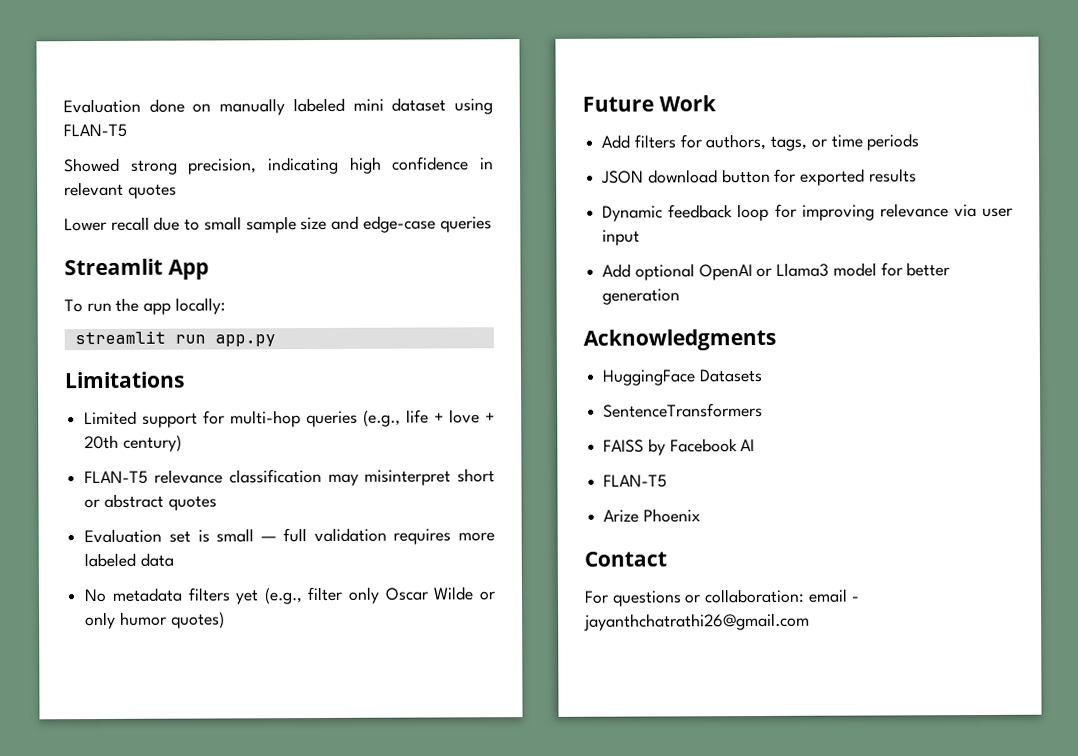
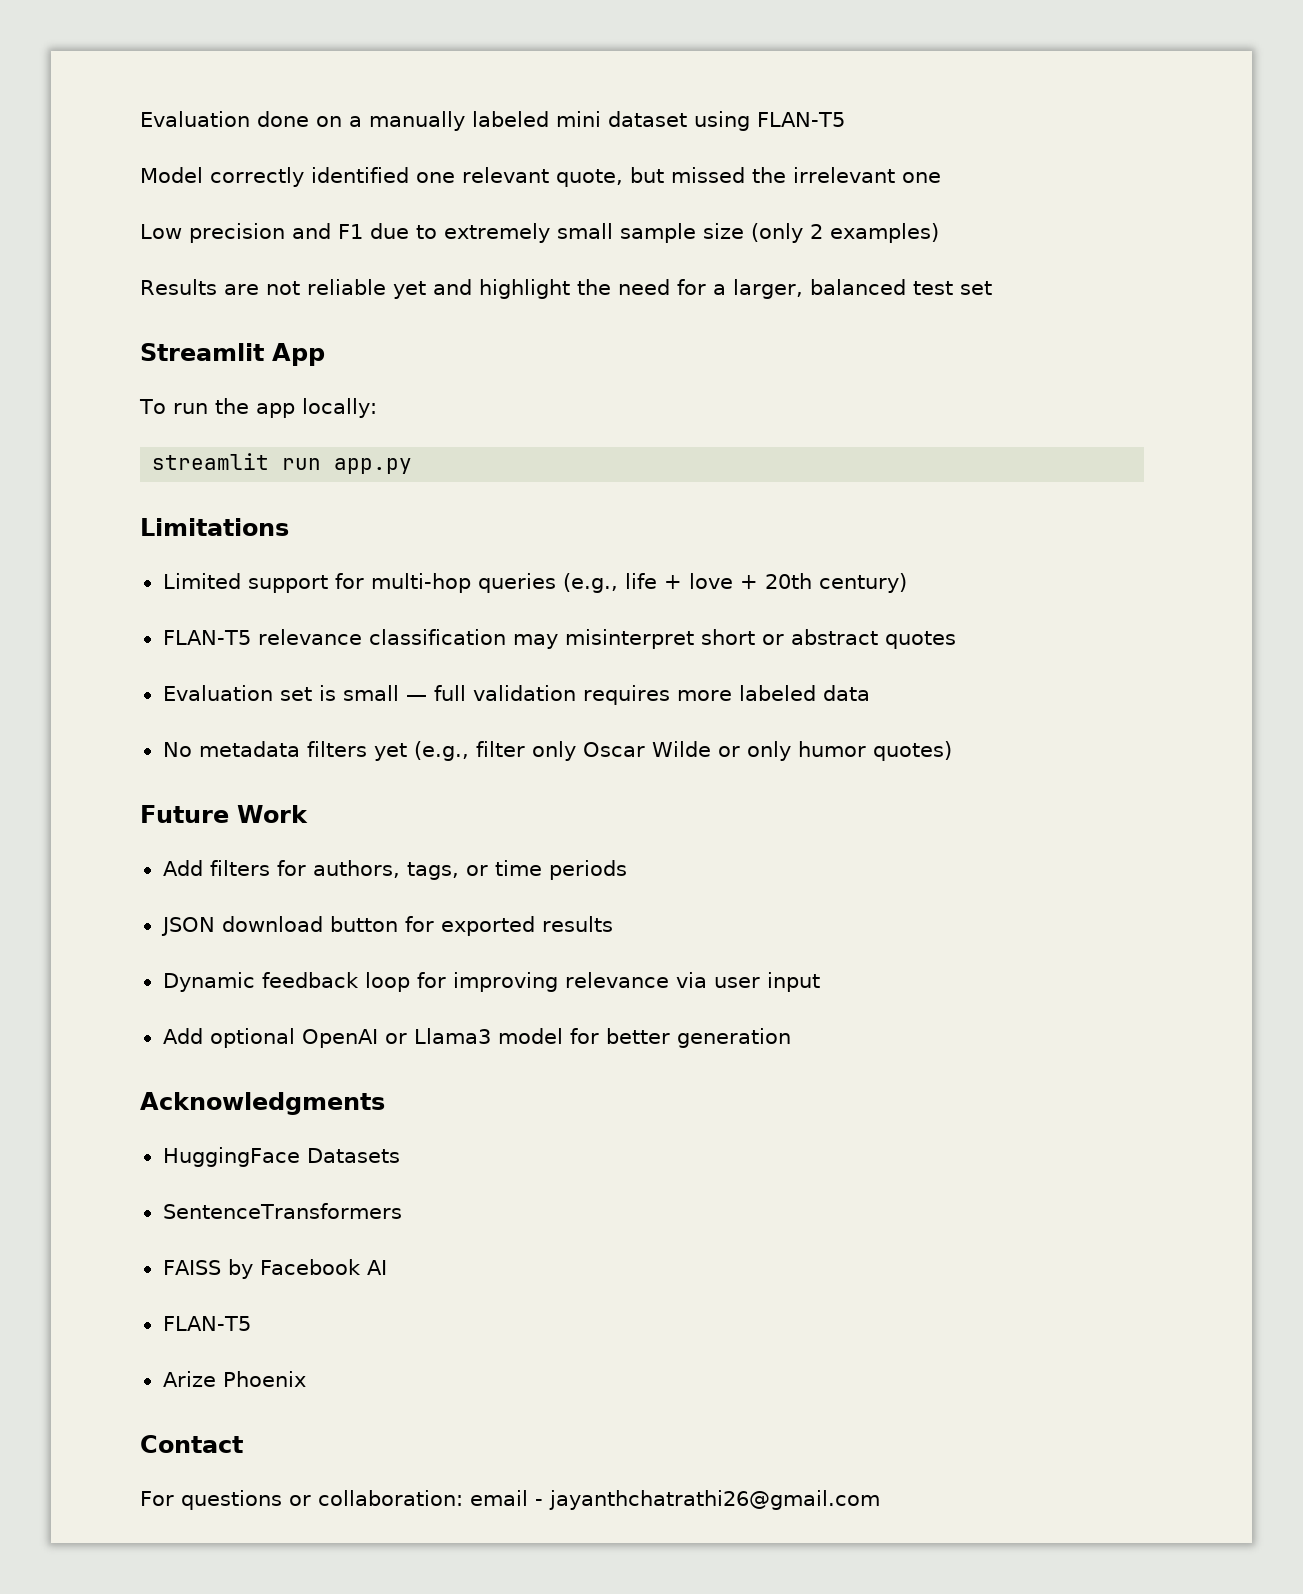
(212, 108) none -> [349,116,362,127] a
[63,156,495,175] [64,181,177,199] [64,216,150,232] Showed strong precision, indicating high confidence in relevant quotes // Lower recall -> [140,167,941,187] [140,223,363,243] Model correctly identified one relevant quote, but missed the irrelevant one // Low precision and F1
(201, 224) none -> [444,223,550,243] extremely
[331,215,492,233] and edge-case queries -> [751,223,939,243] [140,279,992,299] (only 2 examples) // Results are not reliable yet and highlight the need for a larger, balanced test set

